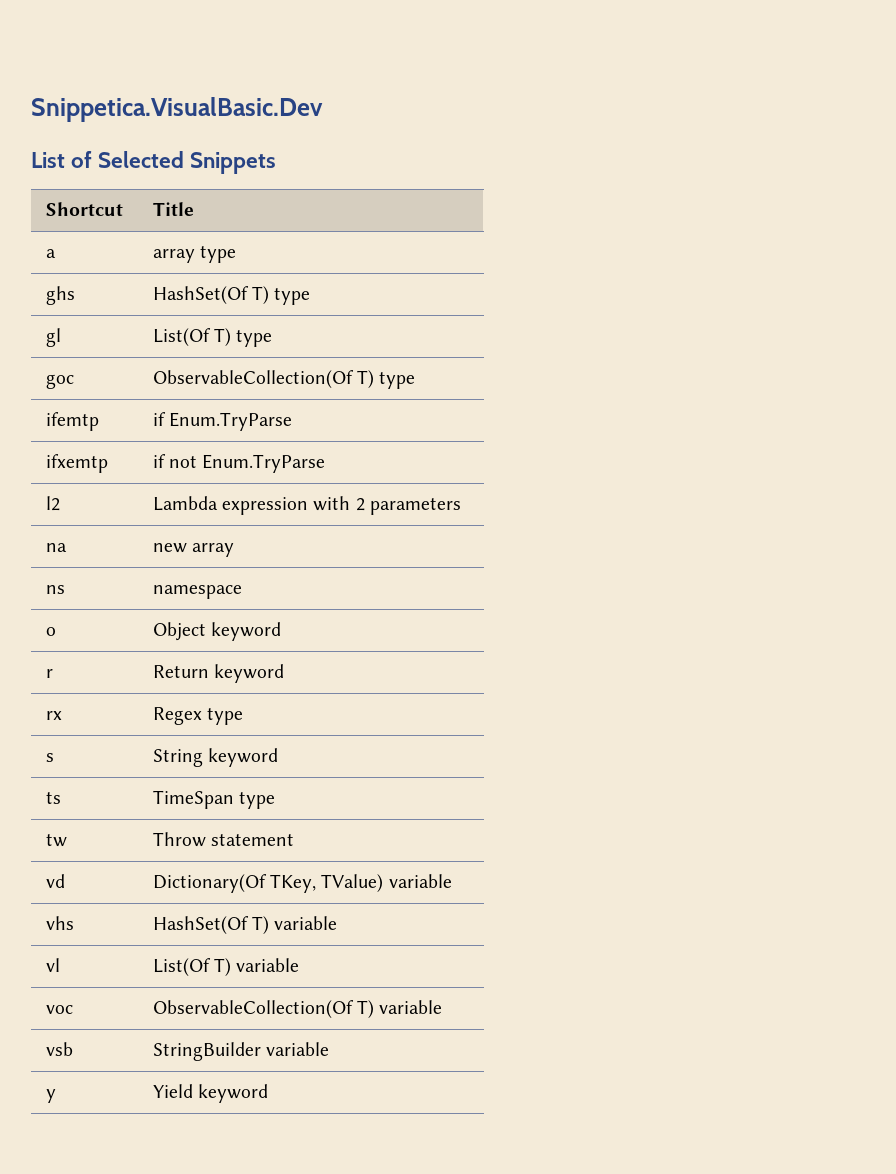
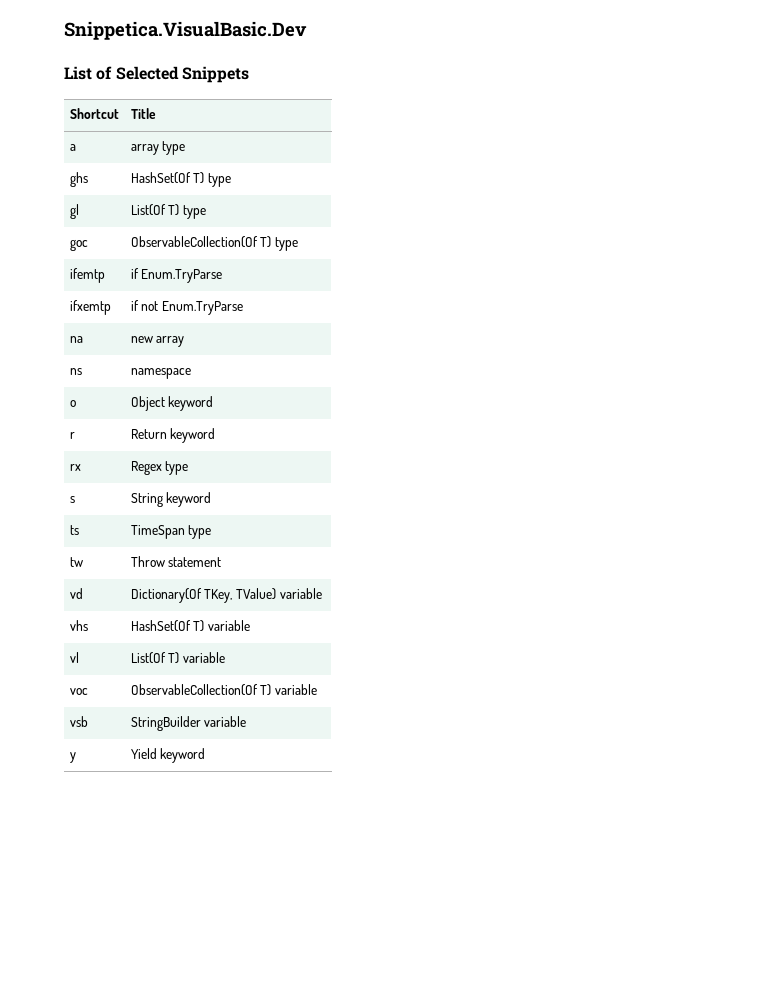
[45,496,60,511] [152,496,461,515] // l2 | Lambda expression with 2 parameters -> (243, 308) none

